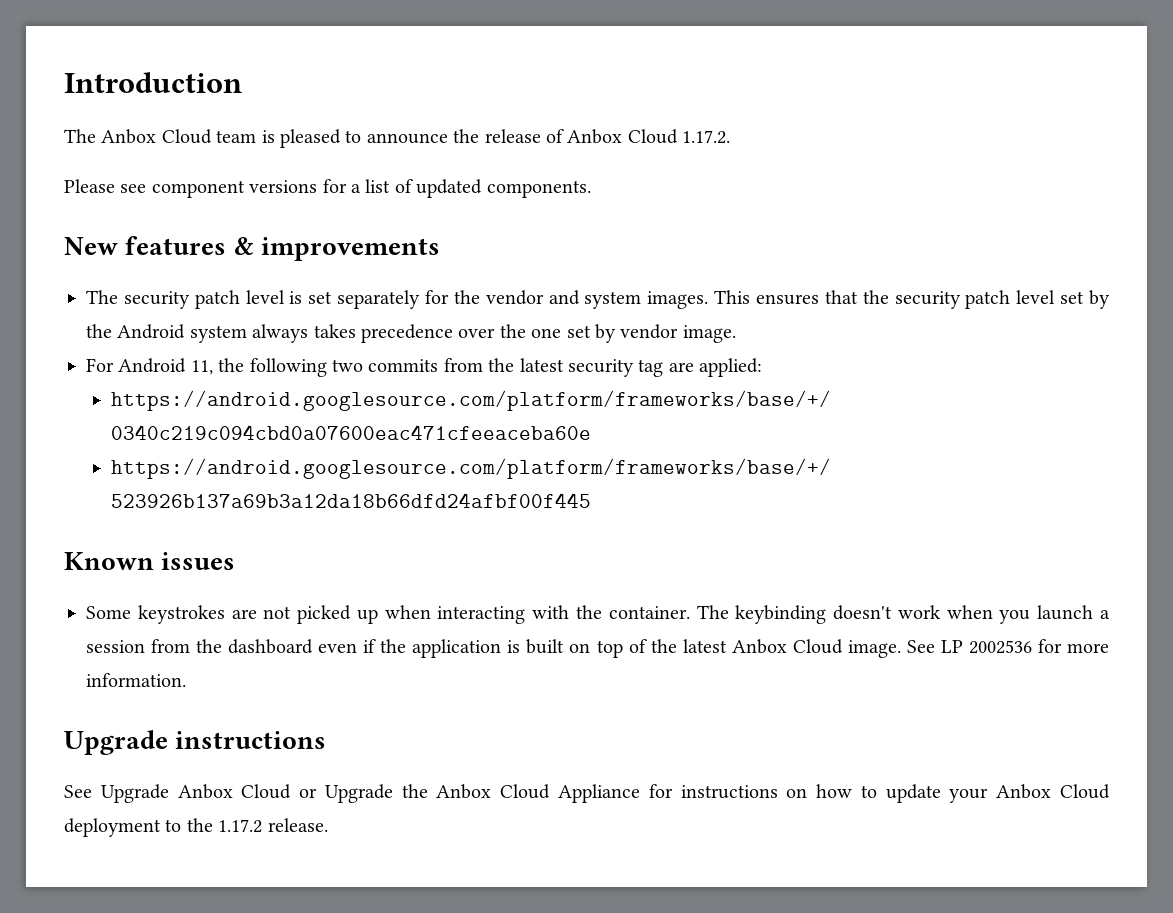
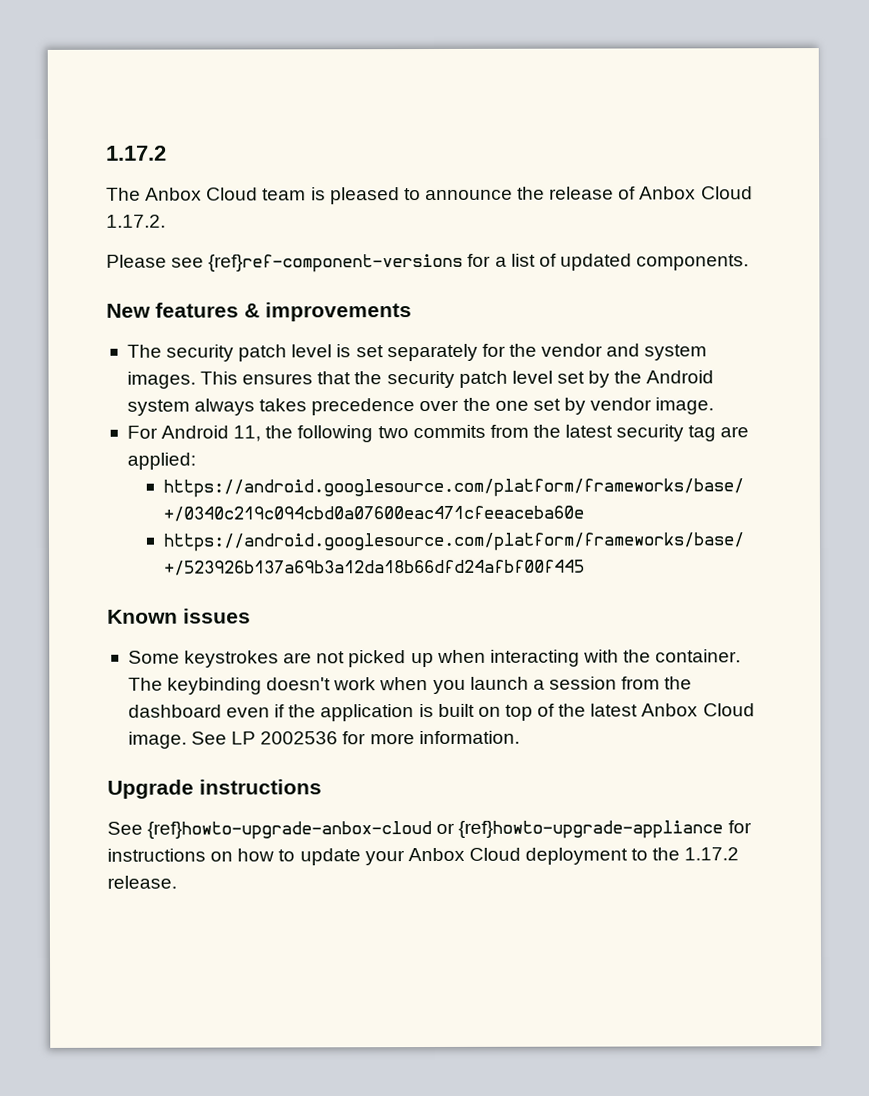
[64,72,242,93] Introduction -> [106,145,167,161] 1.17.2
[151,180,318,198] component versions -> [208,253,464,273] {ref}ref-component-versions
[100,784,640,803] Upgrade Anbox Cloud or Upgrade the Anbox Cloud Appliance -> [147,820,724,840] {ref}howto-upgrade-anbox-cloud or {ref}howto-upgrade-appliance

